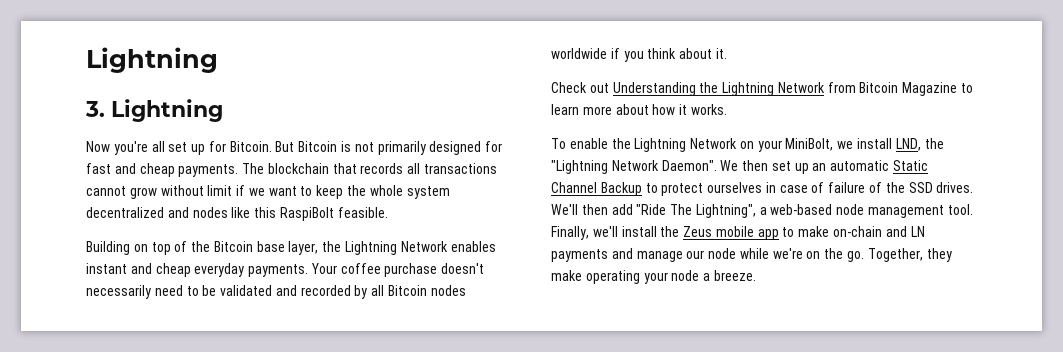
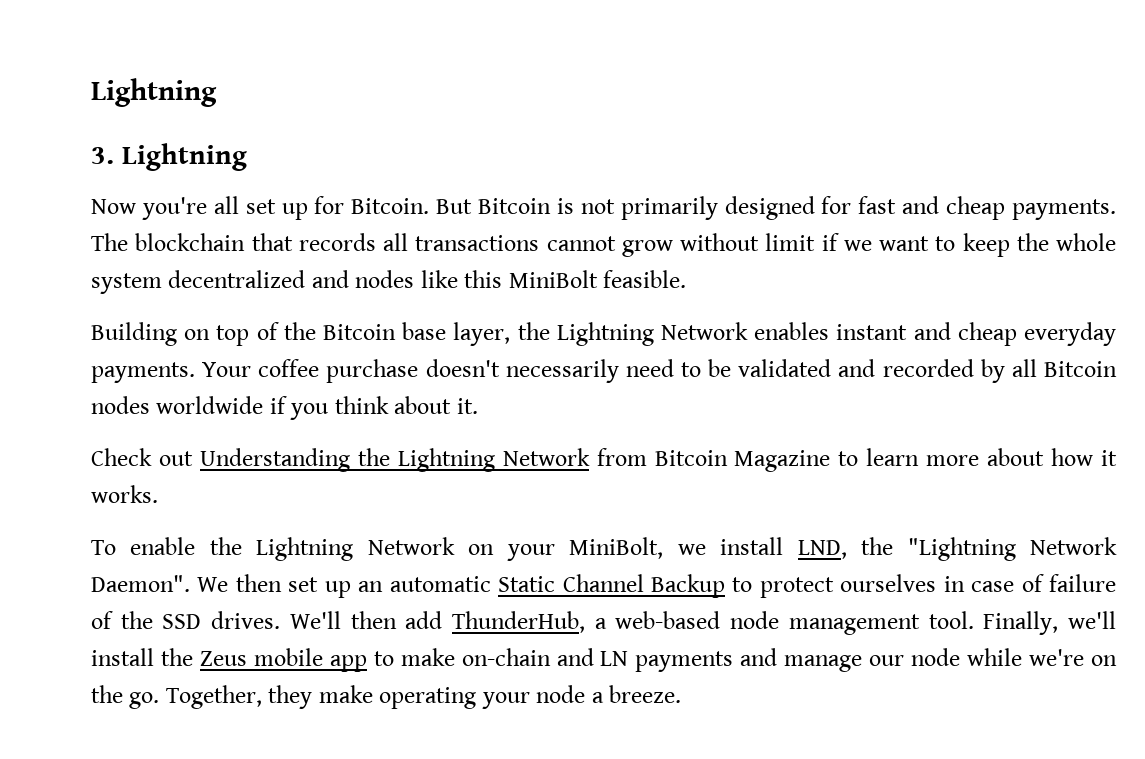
[279,207,334,221] RaspiBolt -> [508,270,598,288] MiniBolt
[636,204,756,218] "Ride The Lightning", -> [452,611,585,633] ThunderHub,

